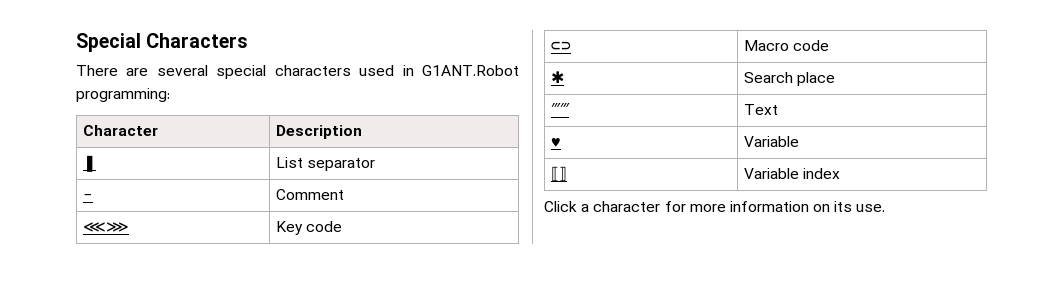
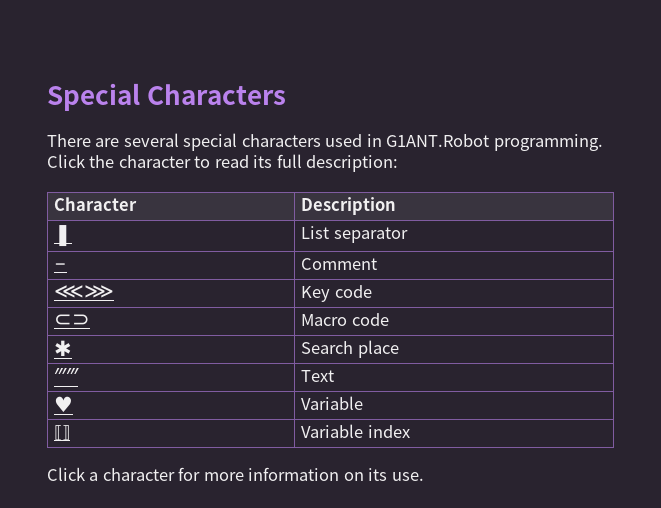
[76,88,170,102] programming: -> [493,134,603,151] [47,154,399,172] programming. Click the character to read its full description:

